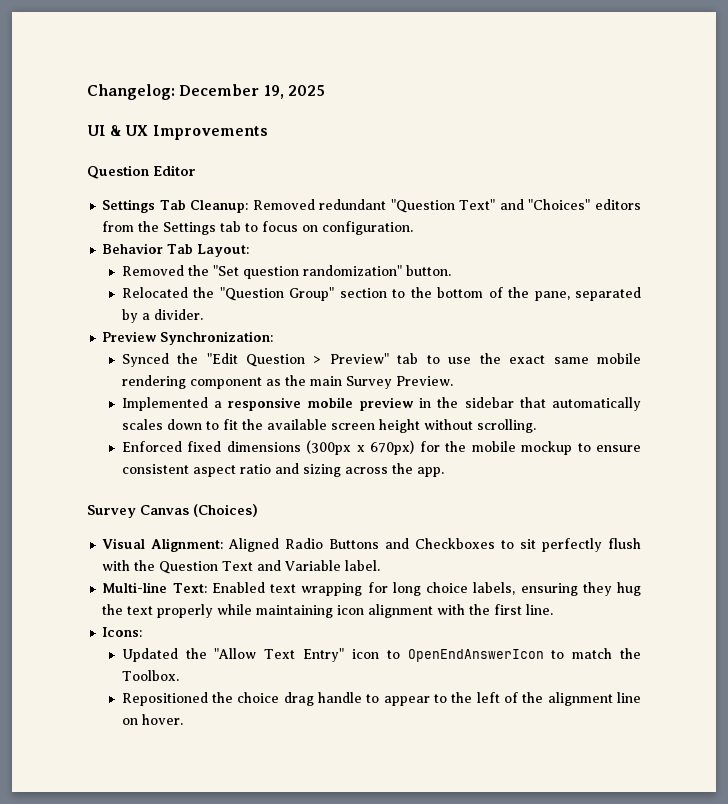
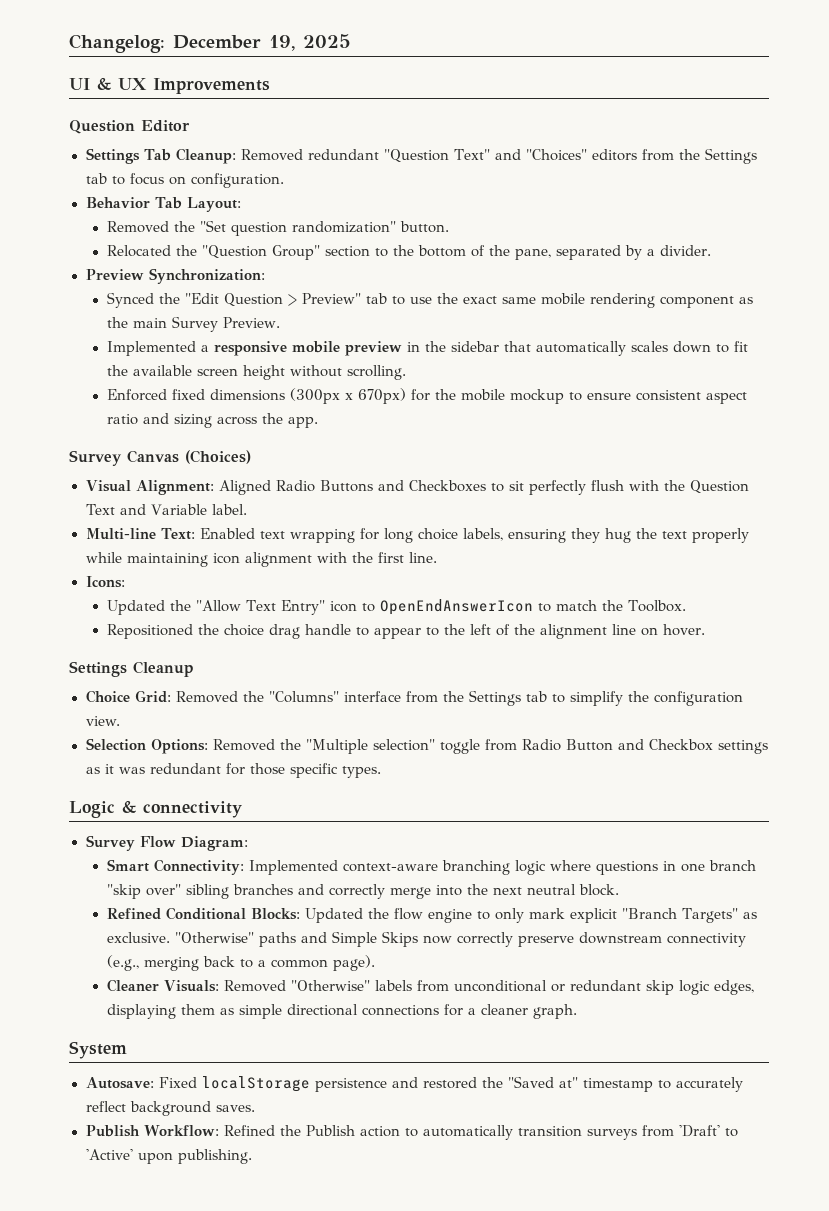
(183, 719) none -> [69,661,194,677] [85,690,743,706] [85,716,121,726] [85,738,768,754] [85,763,381,778] [69,800,242,818] [85,835,248,851] [106,859,756,875] [106,884,619,899] [106,907,757,923] [106,931,746,947] [106,955,375,971] [106,979,754,995] [106,1004,577,1019] [69,1041,127,1059] [85,1076,743,1092] [85,1101,255,1116] [85,1125,739,1140] [85,1149,252,1164] // Settings Cleanup // Choice Grid: Removed the "Columns" interface from the Settings tab to simplify the configuration view. // Selection Options: Removed the "Multiple selection" toggle from Radio Button and Checkbox settings as it was redundant for those specific types. // Logic & connectivity // Survey Flow Diagram: // Smart Connectivity: Implemented context-aware branching logic where questions in one branch "skip over" sibling branches and correctly merge into the next neutral block. // Refined Conditional Blocks: Updated the flow engine to only mark explicit "Branch Targets" as exclusive. "Otherwise" paths and Simple Skips now correctly preserve downstream connectivity (e.g., merging back to a common page). // Cleaner Visuals: Removed "Otherwise" labels from unconditional or redundant skip logic edges, displaying them as simple directional connections for a cleaner graph. // System // Autosave: Fixed localStorage persistence and restored the "Saved at" timestamp to accurately reflect background saves. // Publish Workflow: Refined the Publish action to automatically transition surveys from 'Draft' to 'Active' upon publishing.

